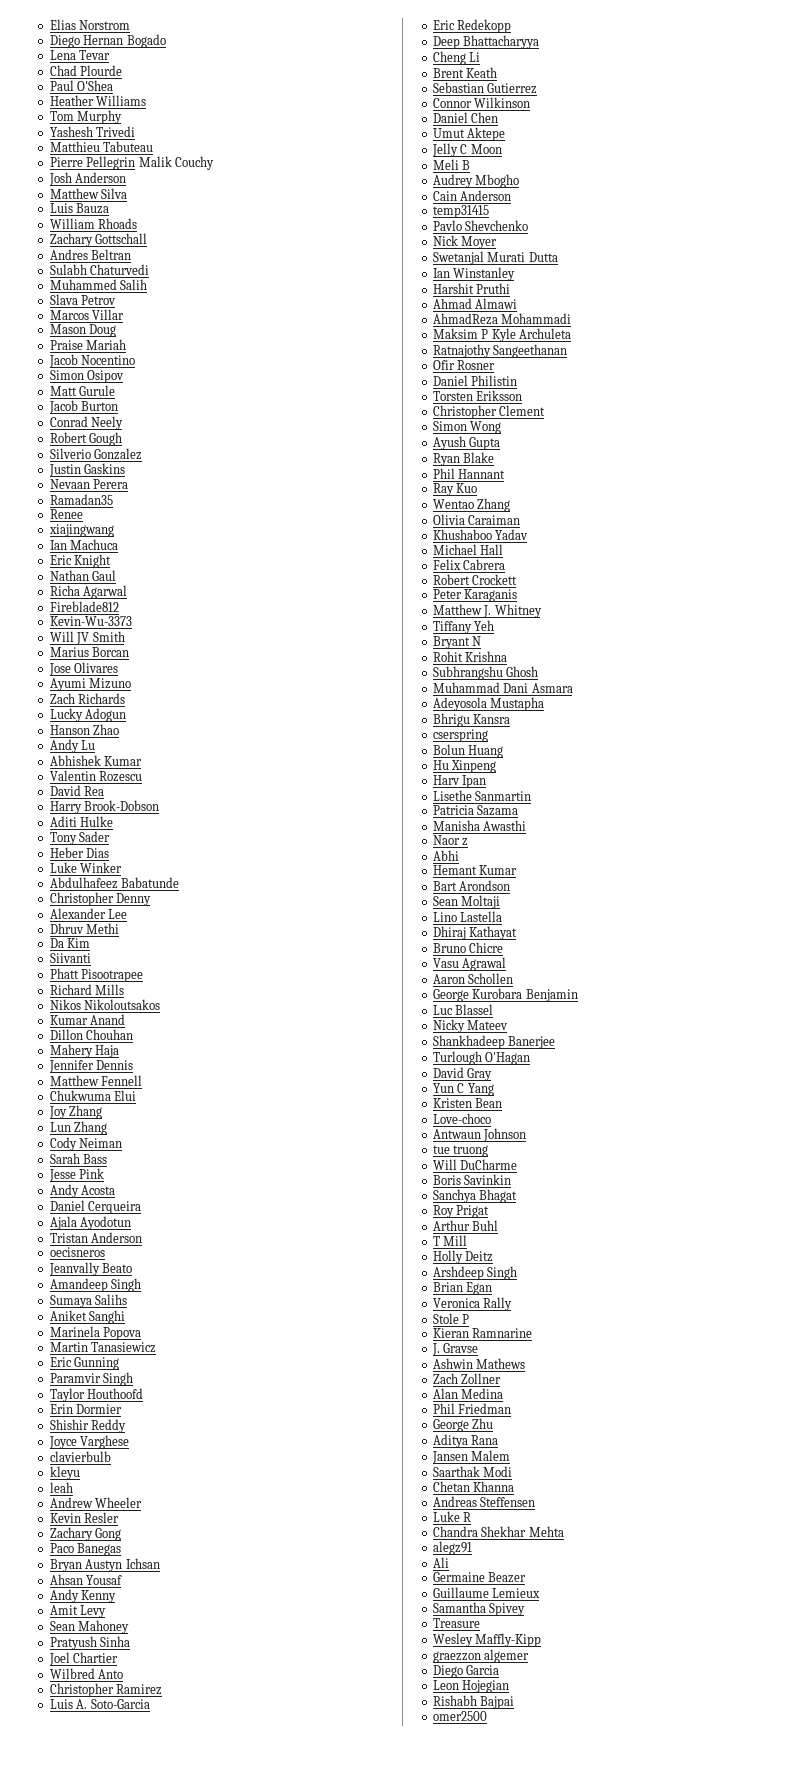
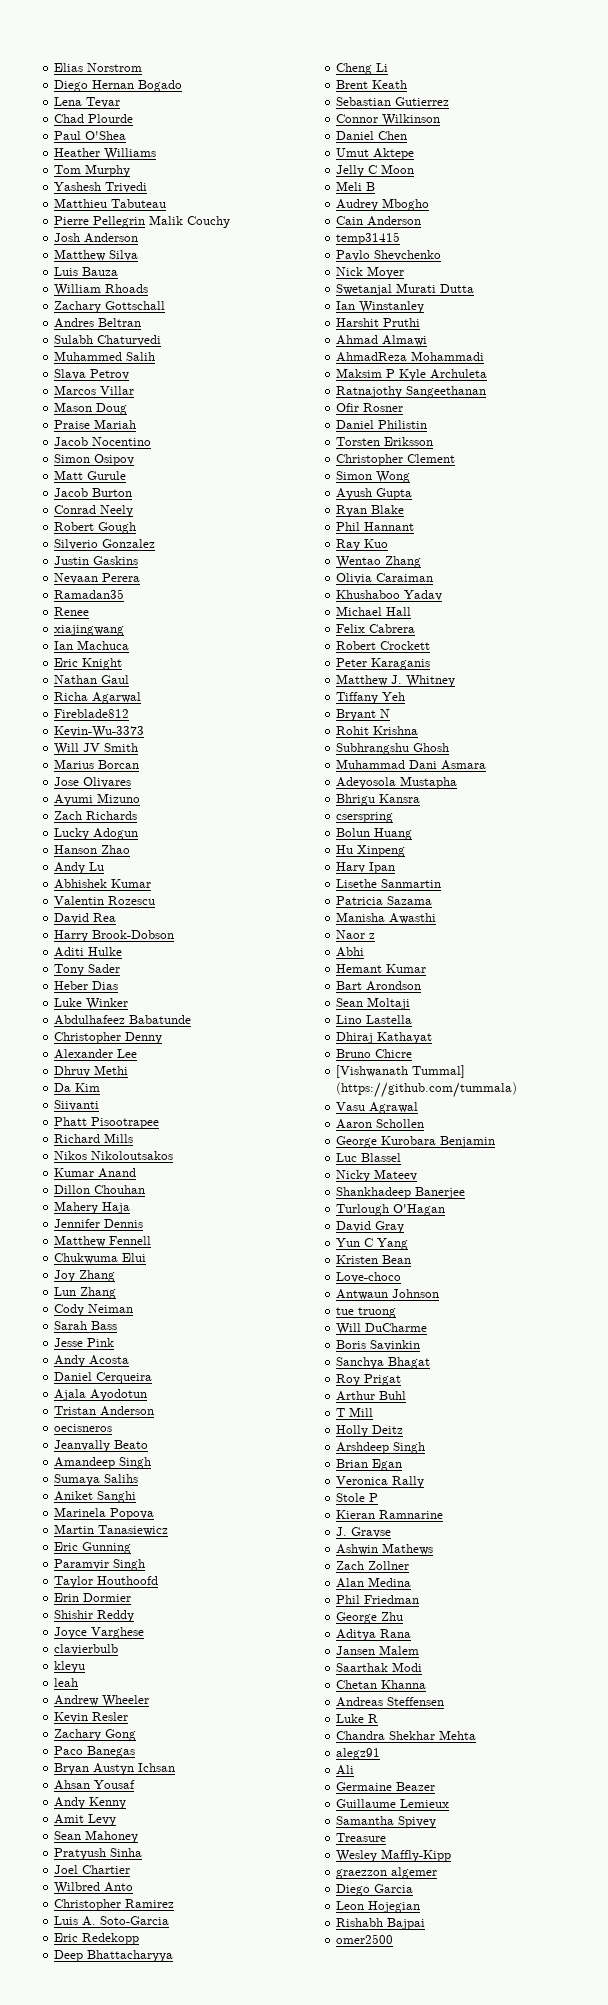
(504, 947) none -> [336,1065,466,1078] [336,1082,518,1098] // [Vishwanath Tummal] (https://github.com/tummala)

